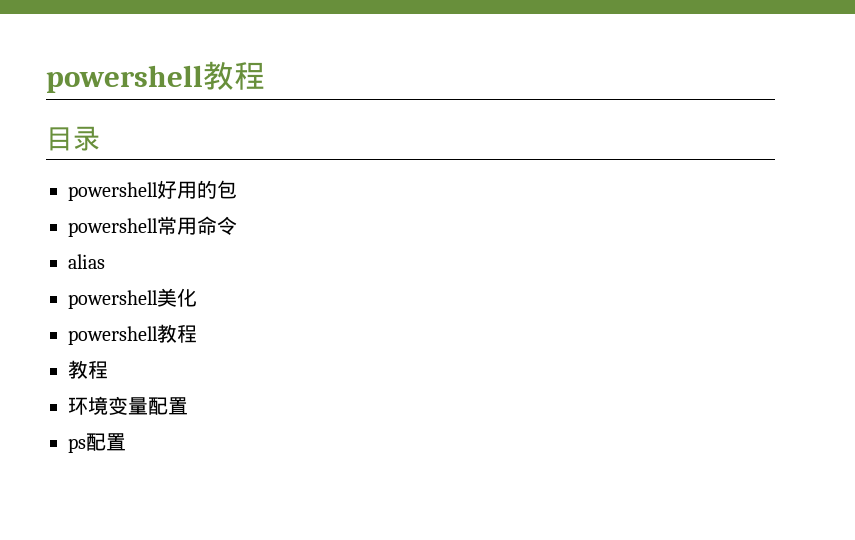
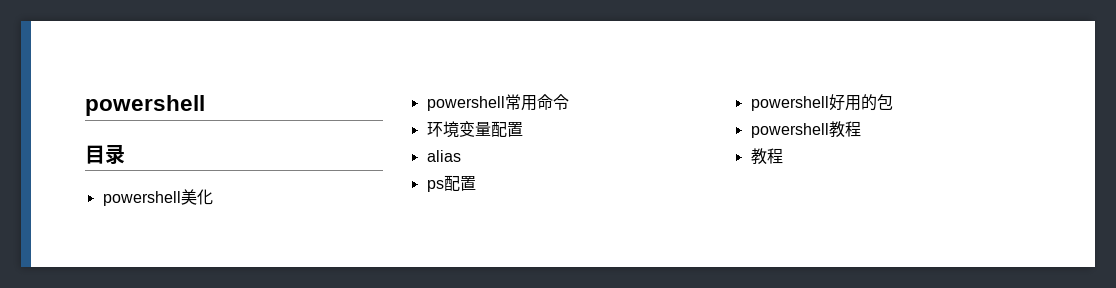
[46,61,265,93] powershell教程 -> [85,95,205,116] powershell
[157,180,237,199] [68,216,237,237] [68,254,105,269] [68,288,197,309] [68,324,197,345] [68,360,108,379] [68,396,188,415] [68,433,126,453] 好用的包 // powershell常用命令 // alias // powershell美化 // powershell教程 // 教程 // 环境变量配置 // ps配置 -> [180,189,213,205] [426,94,569,111] [426,121,523,138] [426,150,461,162] [426,175,476,192] [750,94,893,111] [750,121,861,138] [750,148,783,165] 美化 // powershell常用命令 // 环境变量配置 // alias // ps配置 // powershell好用的包 // powershell教程 // 教程

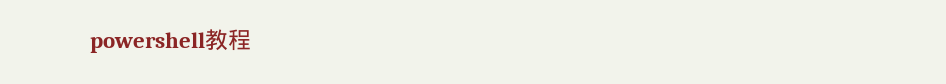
[85,95,205,116] [85,144,125,165] [102,189,213,206] [426,94,569,111] [426,121,523,138] [426,150,461,162] [426,175,476,192] [750,94,893,111] [750,121,861,138] [750,148,783,165] powershell // 目录 // powershell美化 // powershell常用命令 // 环境变量配置 // alias // ps配置 // powershell好用的包 // powershell教程 // 教程 -> [90,29,251,53] powershell教程

